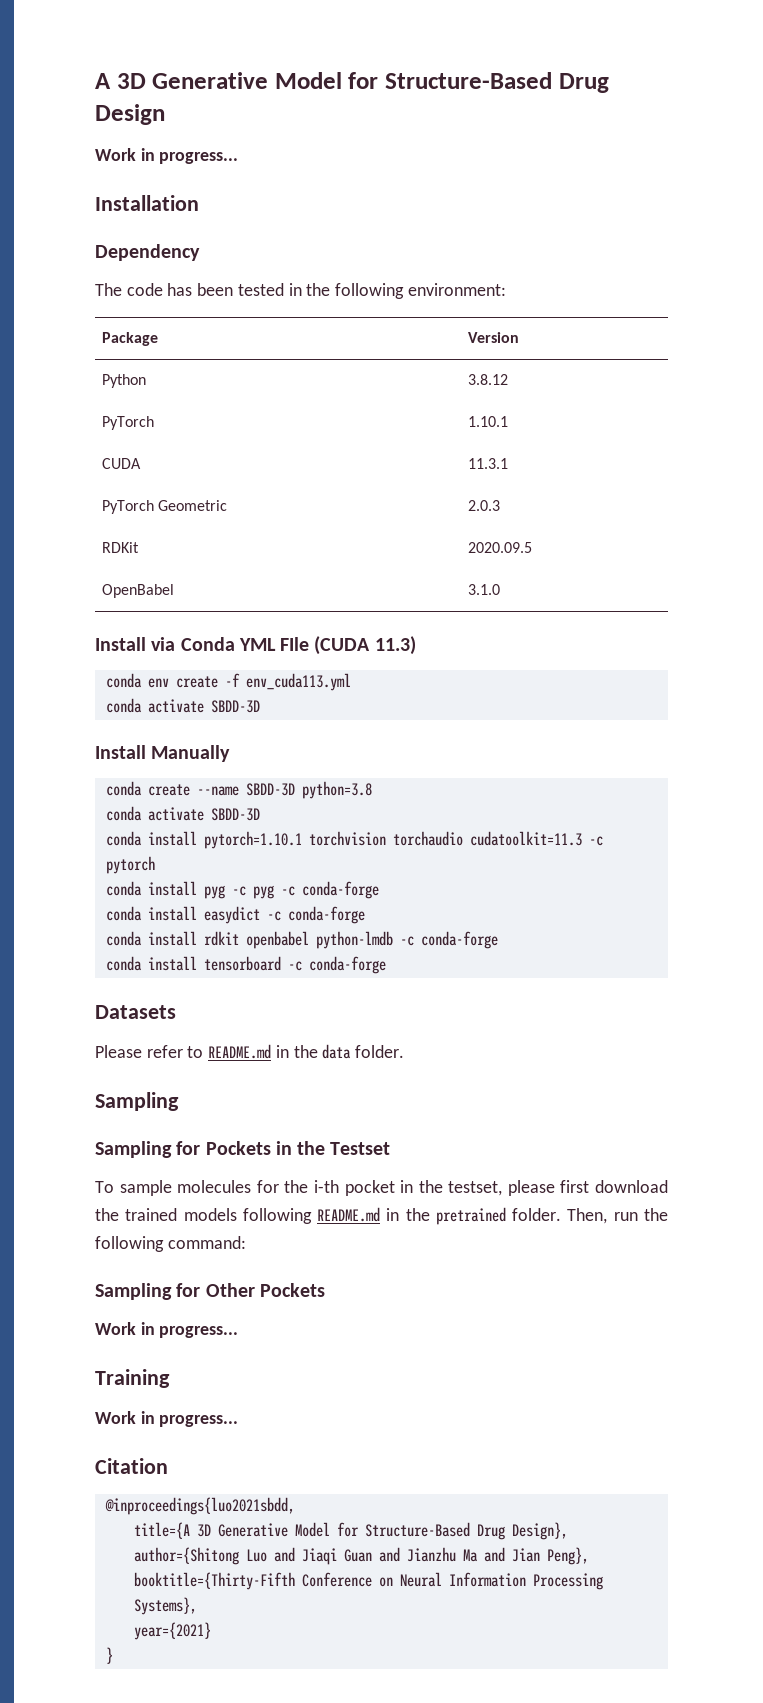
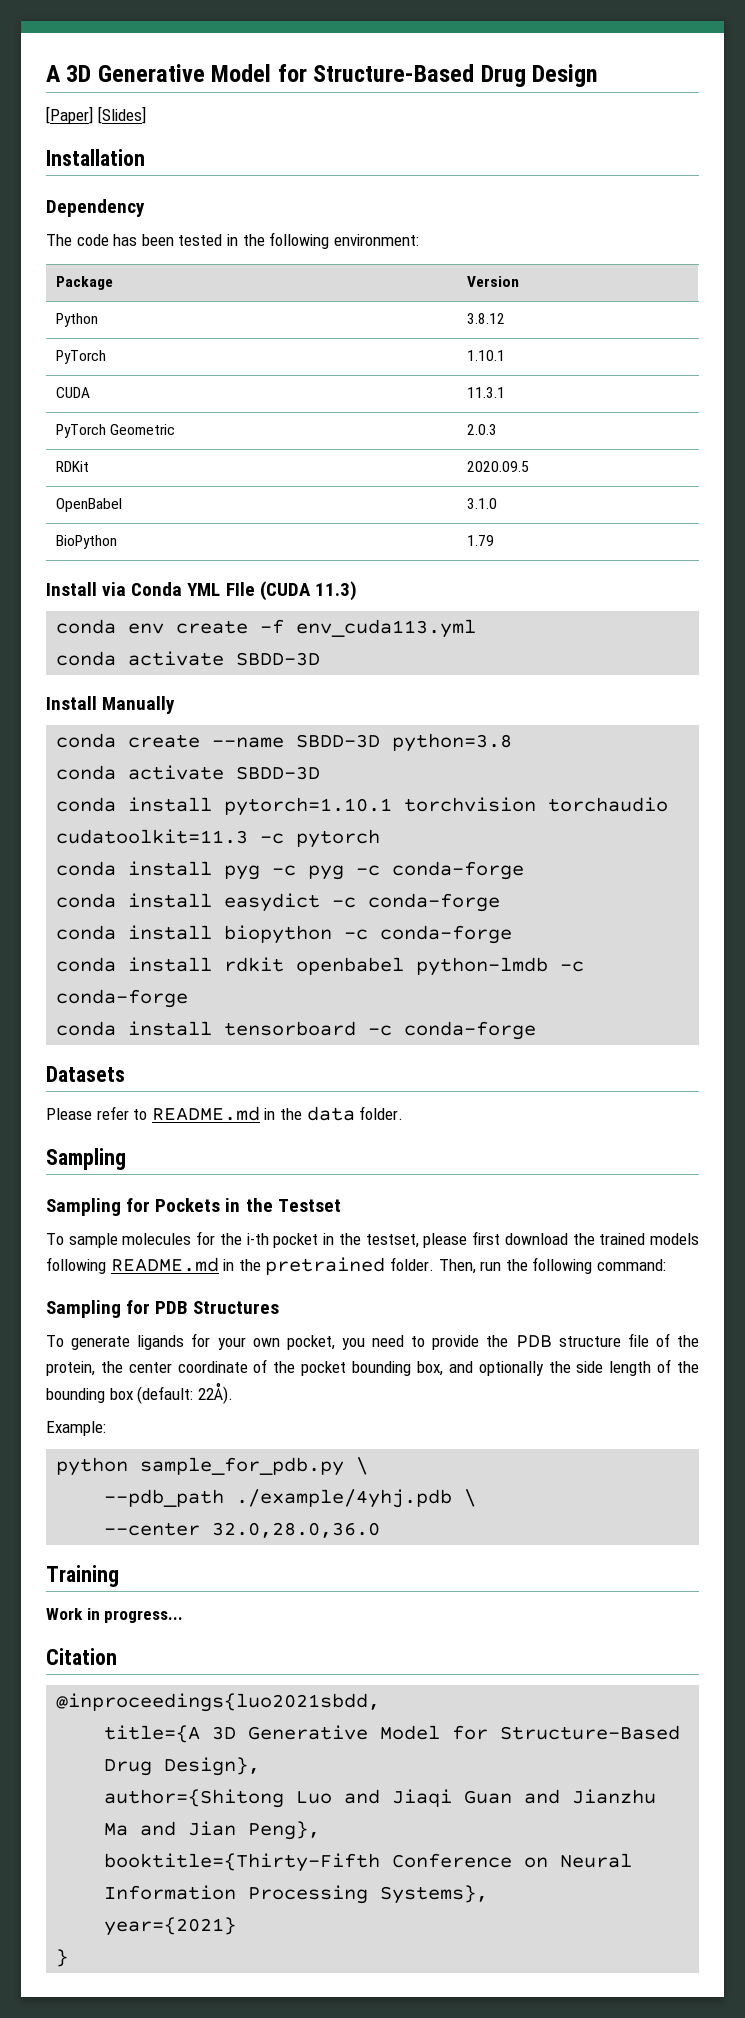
[95,148,239,164] Work in progress... -> [46,106,146,124] [Paper] [Slides]
(501, 589) none -> [55,535,117,549] [466,535,494,546] // BioPython | 1.79
(365, 915) none -> [56,925,513,944] // conda install biopython -c conda-forge
[205,1283,325,1297] [95,1322,239,1338] Other Pockets // Work in progress... -> [155,1301,280,1314] [46,1333,699,1350] [46,1359,700,1376] [46,1382,233,1404] [46,1421,106,1436] [56,1457,369,1476] [104,1489,477,1508] [104,1522,381,1538] PDB Structures // To generate ligands for your own pocket, you need to provide the PDB structure file of the protein, the center coordinate of the pocket bounding box, and optionally the side length of the bounding box (default: 22Å). // Example: // python sample_for_pdb.py \ // --pdb_path ./example/4yhj.pdb \ // --center 32.0,28.0,36.0

